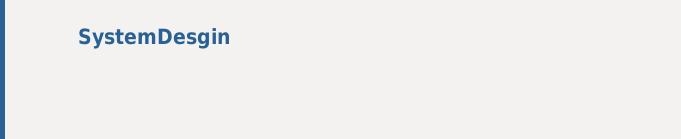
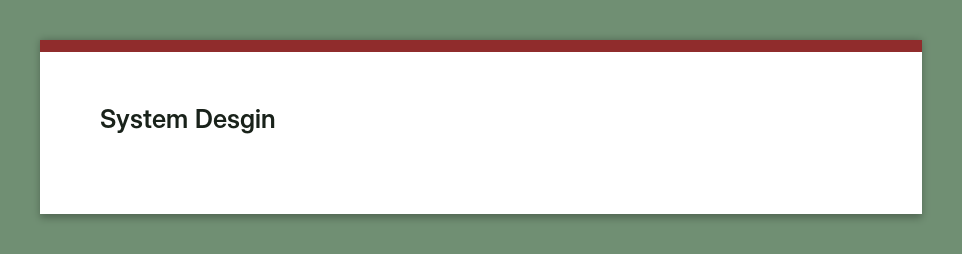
[78,28,230,49] SystemDesgin -> [100,109,276,134] System Desgin

